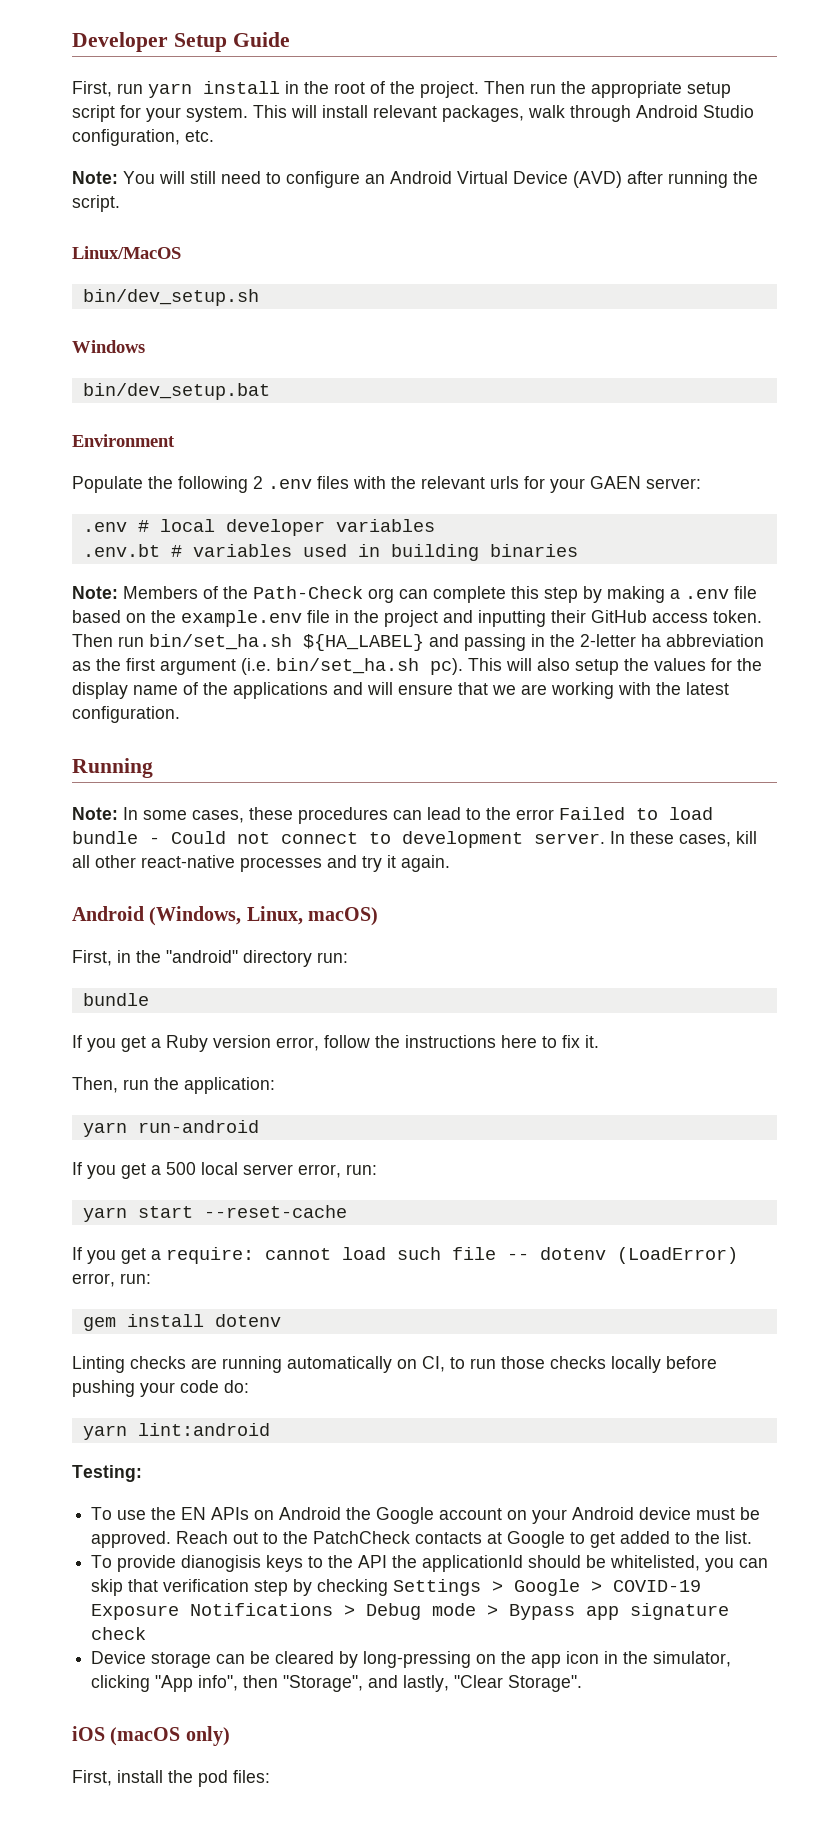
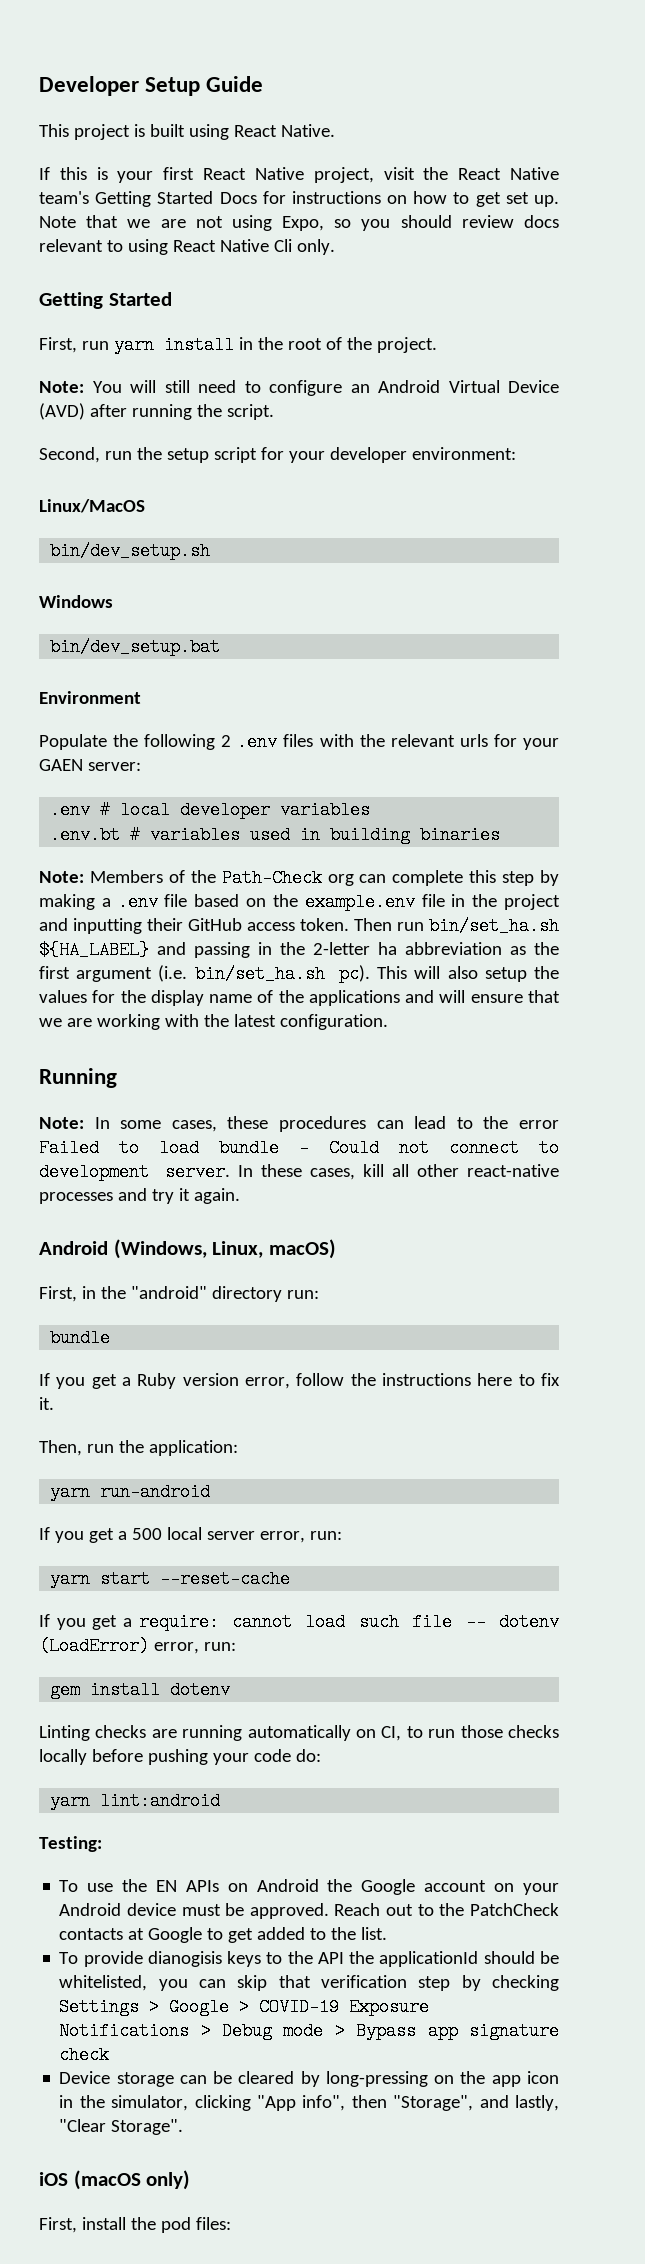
(290, 39) none -> [39,124,335,140] [39,167,559,183] [39,191,559,207] [39,215,559,231] [39,239,335,255] [39,292,172,309] // This project is built using React Native. // If this is your first React Native project, visit the React Native team's Getting Started Docs for instructions on how to get set up. Note that we are not using Expo, so you should review docs relevant to using React Native Cli only. // Getting Started
[484,81,731,98] [72,105,754,122] [72,129,214,146] Then run the appropriate setup script for your system. This will install relevant packages, walk through Android Studio configuration, etc. -> (437, 345) none
(120, 203) none -> [39,447,516,463] // Second, run the setup script for your developer environment:

